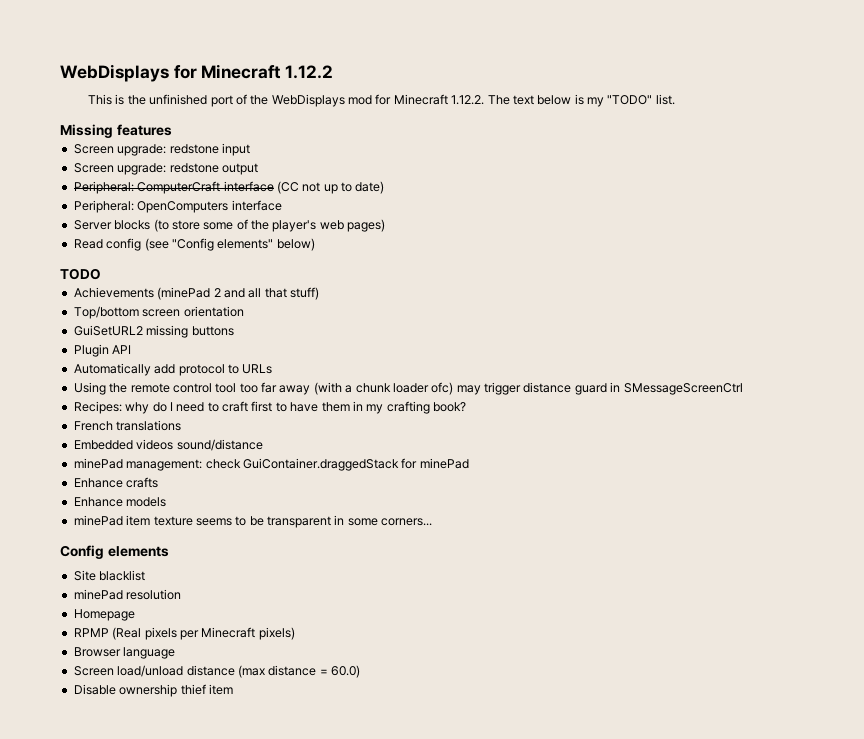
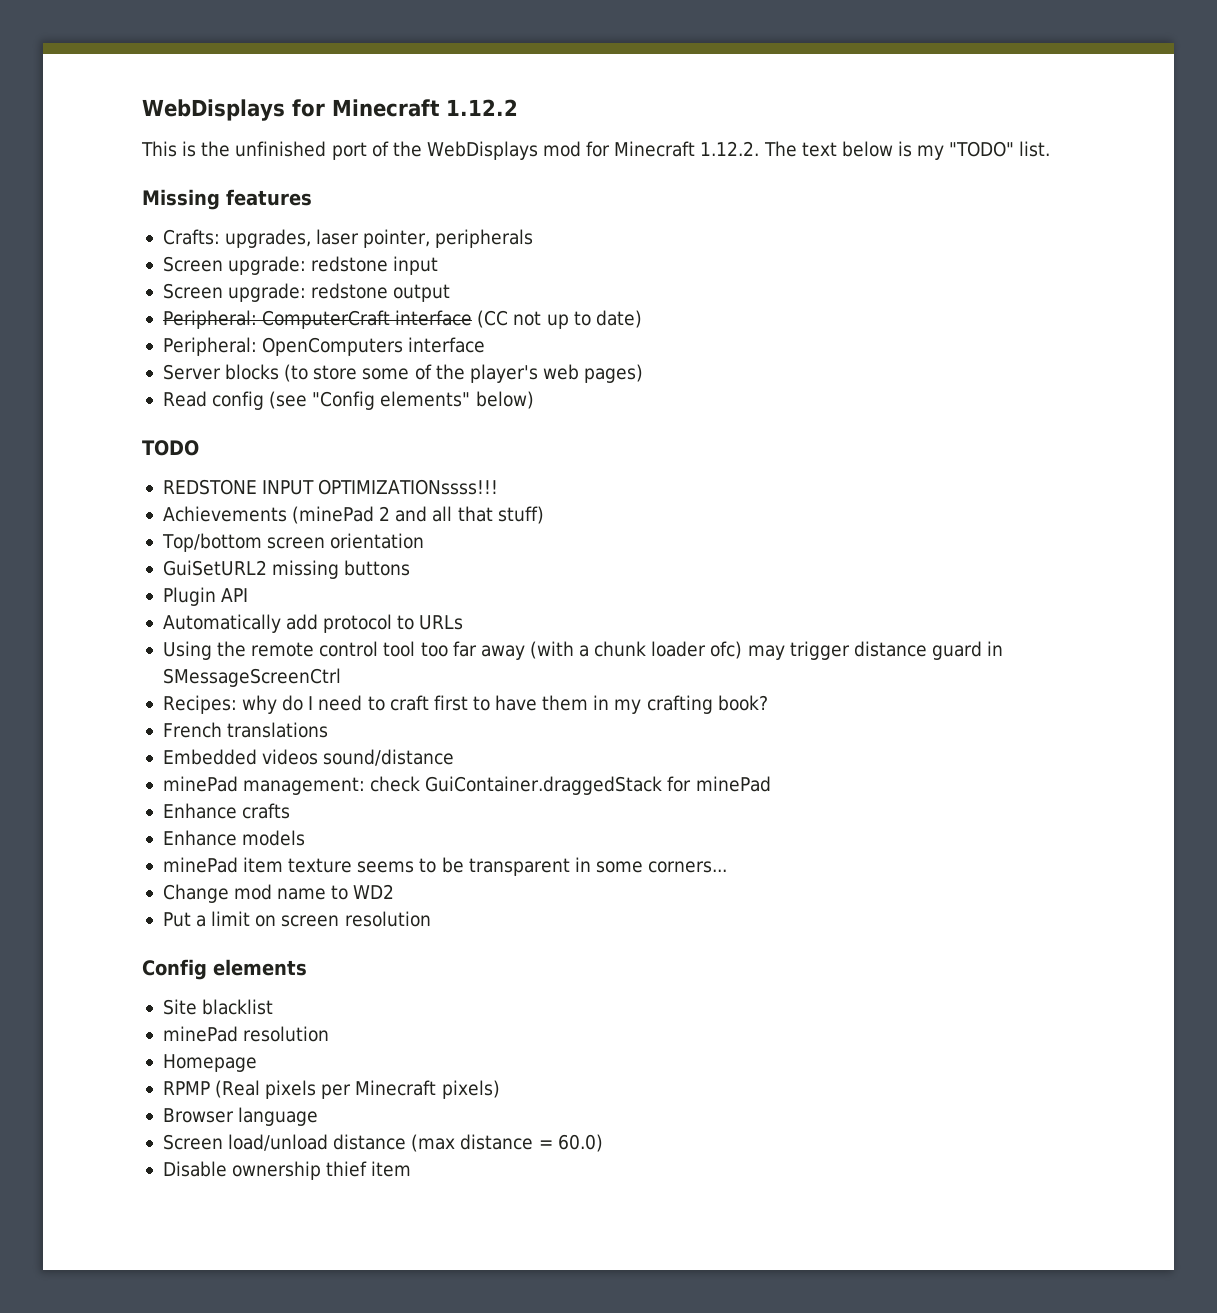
(172, 130) none -> [162,229,534,248] // Crafts: upgrades, laser pointer, peripherals
(101, 274) none -> [162,479,499,495] // REDSTONE INPUT OPTIMIZATIONssss!!!
(433, 522) none -> [162,884,395,903] [162,911,431,927] // Change mod name to WD2 // Put a limit on screen resolution

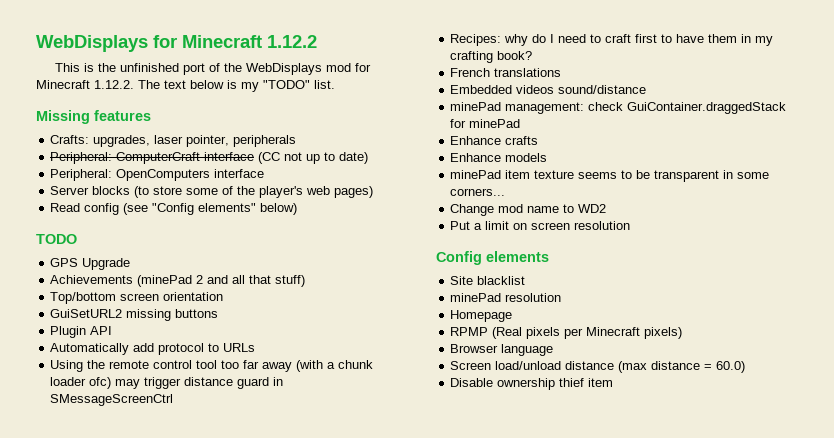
[162,256,439,275] [162,283,451,302] // Screen upgrade: redstone input // Screen upgrade: redstone output -> (297, 141) none
[162,479,499,495] REDSTONE INPUT OPTIMIZATIONssss!!! -> [50,258,131,270] GPS Upgrade

